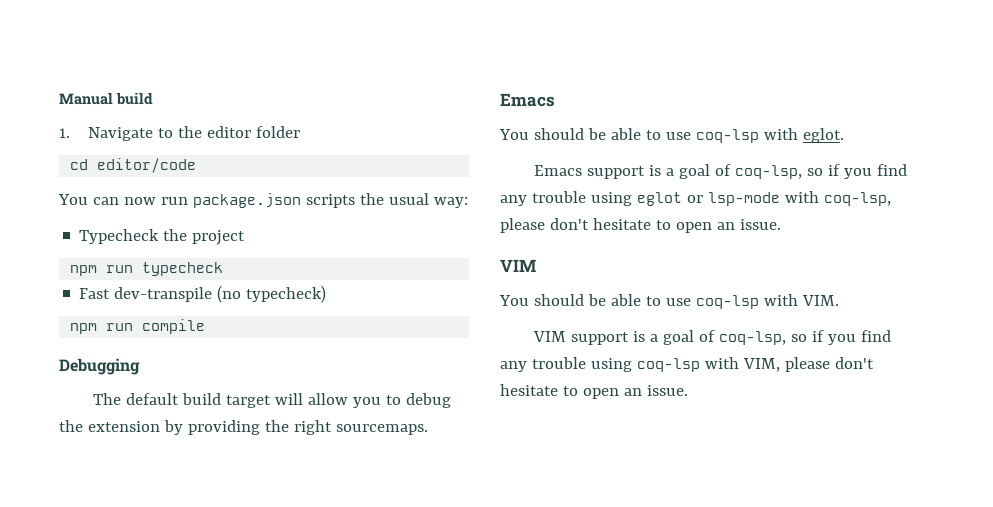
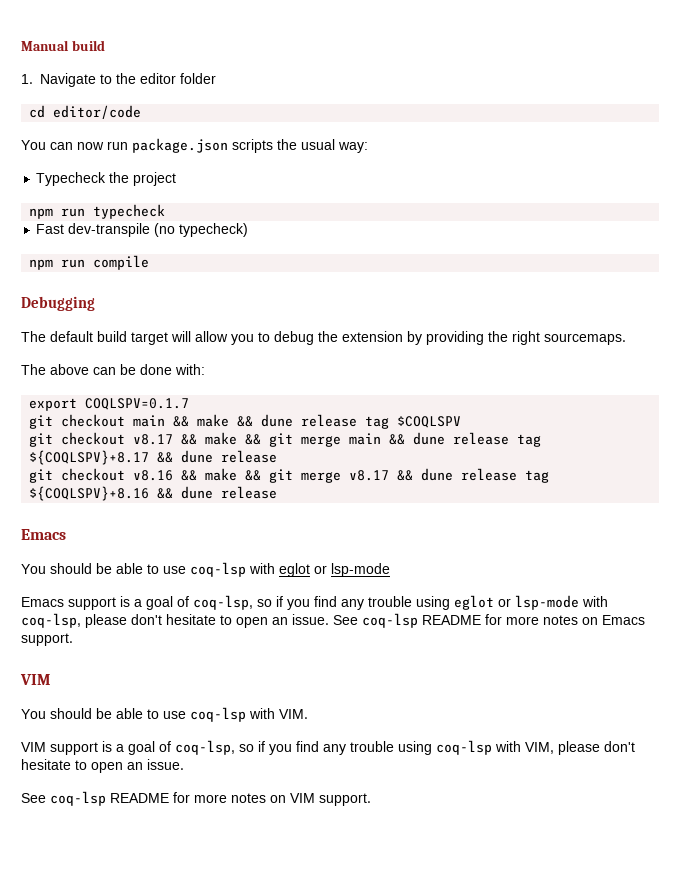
(428, 429) none -> [21,364,205,375] [29,398,190,411] [29,414,462,429] [29,432,542,447] [29,450,278,465] [29,468,550,483] [29,486,278,501] // The above can be done with: // export COQLSPV=0.1.7 // git checkout main && make && dune release tag $COQLSPV // git checkout v8.17 && make && git merge main && dune release tag ${COQLSPV}+8.17 && dune release // git checkout v8.16 && make && git merge v8.17 && dune release tag ${COQLSPV}+8.16 && dune release
[802,128,844,143] eglot. -> [279,563,390,577] eglot or lsp-mode
(781, 224) none -> [333,613,645,628] [21,633,73,646] See coq-lsp README for more notes on Emacs support.
(688, 390) none -> [21,791,371,806] // See coq-lsp README for more notes on VIM support.

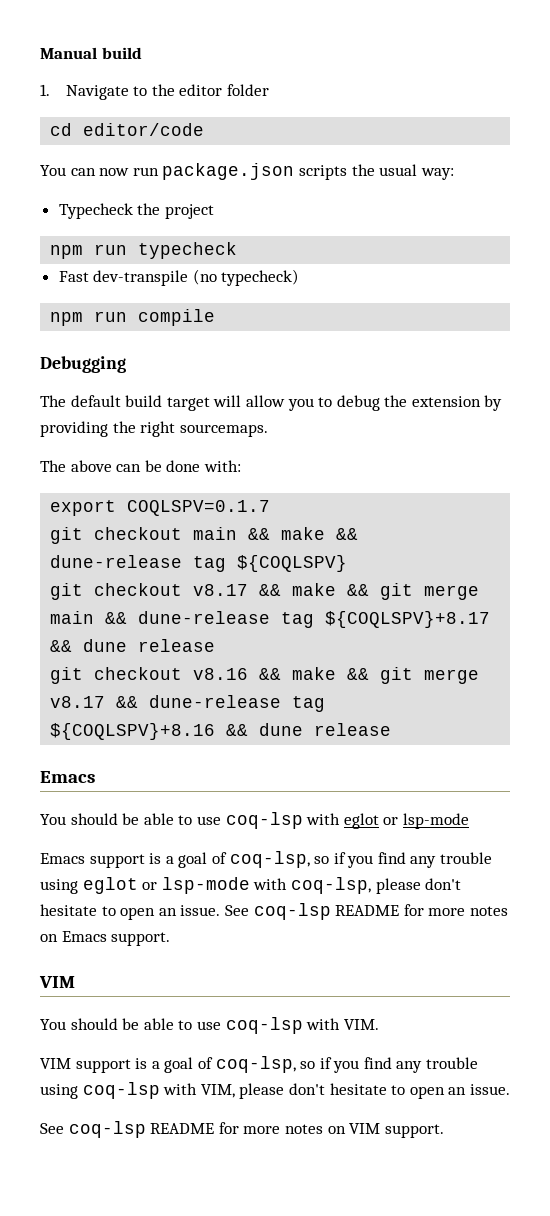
[261,414,462,429] dune release tag $COQLSPV -> [50,555,348,572] dune-release tag ${COQLSPV}
[413,432,510,445] dune release -> [138,611,271,624] dune-release
[421,468,518,481] dune release -> [149,695,282,708] dune-release

